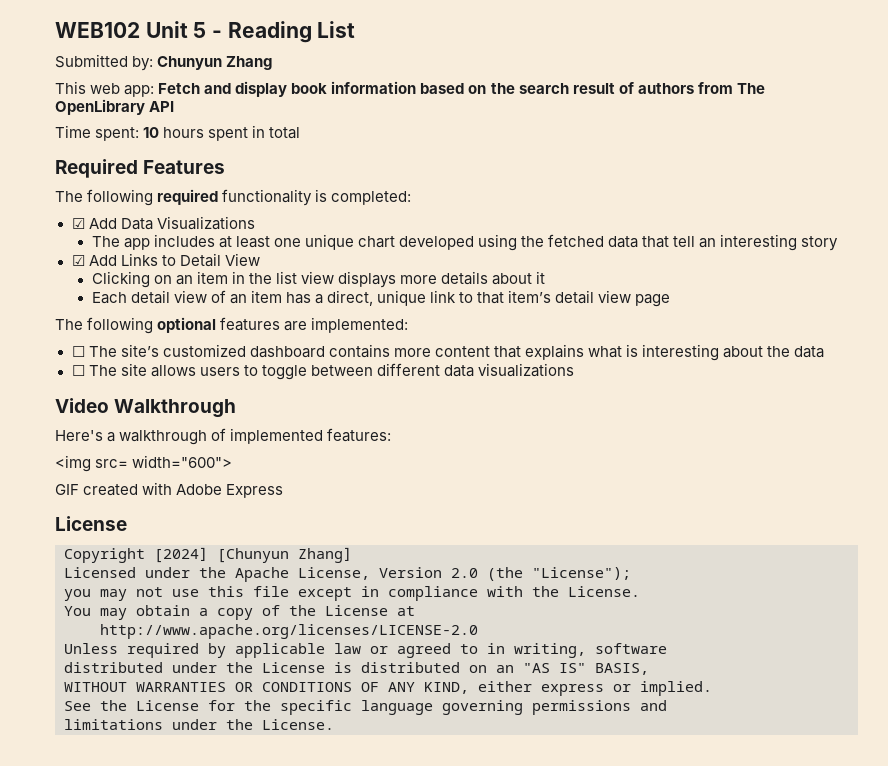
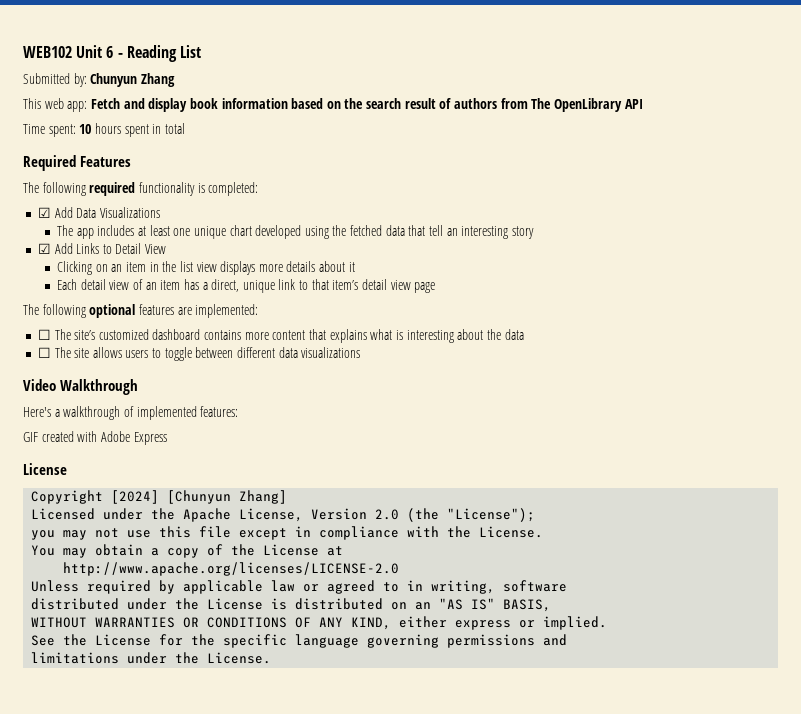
[193,22,207,38] 5 -> [106,46,114,58] 6
[55,455,233,472] // <img src= width="600"> -> (239, 411) none

